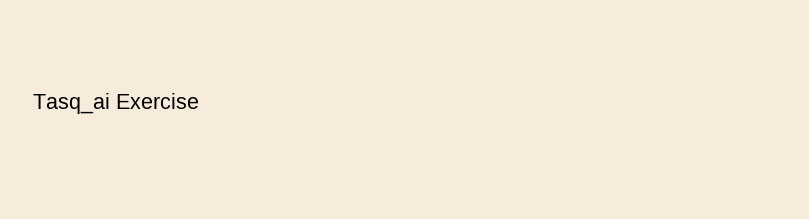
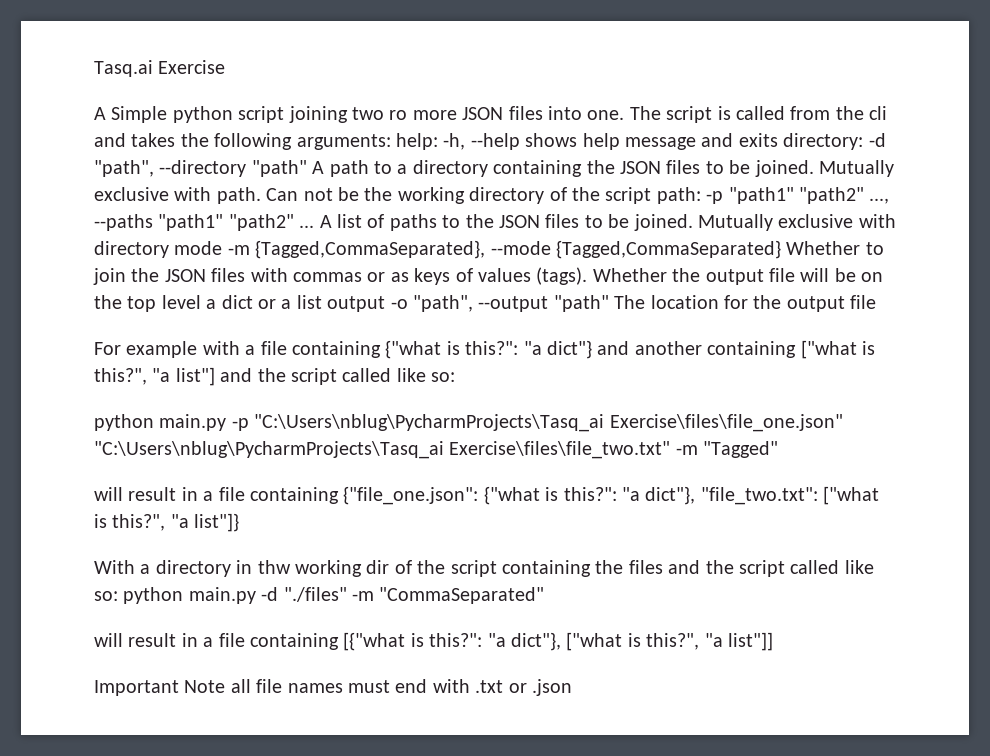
[33,93,110,114] Tasq_ai -> [94,60,153,77] Tasq.ai
(199, 101) none -> [94,106,888,123] [94,133,886,150] [94,160,894,177] [94,187,890,204] [94,214,896,231] [94,240,884,259] [93,267,884,285] [94,295,877,312] [94,340,875,359] [94,367,456,386] [94,414,843,432] [94,441,779,459] [94,486,880,505] [94,513,240,532] [94,560,874,577] [94,587,545,604] [94,632,773,651] [94,679,572,696] // A Simple python script joining two ro more JSON files into one. The script is called from the cli and takes the following arguments: help: -h, --help shows help message and exits directory: -d "path", --directory "path" A path to a directory containing the JSON files to be joined. Mutually exclusive with path. Can not be the working directory of the script path: -p "path1" "path2" ..., --paths "path1" "path2" ... A list of paths to the JSON files to be joined. Mutually exclusive with directory mode -m {Tagged,CommaSeparated}, --mode {Tagged,CommaSeparated} Whether to join the JSON files with commas or as keys of values (tags). Whether the output file will be on the top level a dict or a list output -o "path", --output "path" The location for the output file // For example with a file containing {"what is this?": "a dict"} and another containing ["what is this?", "a list"] and the script called like so: // python main.py -p "C:\Users\nblug\PycharmProjects\Tasq_ai Exercise\files\file_one.json" "C:\Users\nblug\PycharmProjects\Tasq_ai Exercise\files\file_two.txt" -m "Tagged" // will result in a file containing {"file_one.json": {"what is this?": "a dict"}, "file_two.txt": ["what is this?", "a list"]} // With a directory in thw working dir of the script containing the files and the script called like so: python main.py -d "./files" -m "CommaSeparated" // will result in a file containing [{"what is this?": "a dict"}, ["what is this?", "a list"]] // Important Note all file names must end with .txt or .json

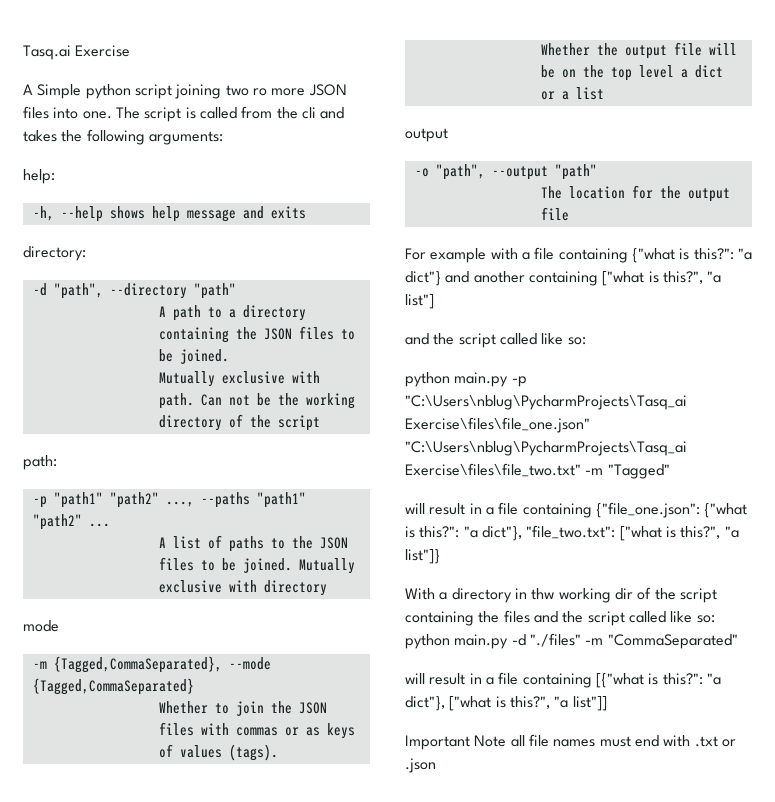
(391, 142) none -> (223, 138) //
(438, 141) none -> (55, 176) //
(778, 140) none -> (306, 212) //
(864, 141) none -> (86, 253) //
(307, 168) none -> (236, 291) //
(814, 168) none -> (229, 356) //
(652, 195) none -> (320, 423) //
(701, 195) none -> (57, 462) //
(315, 226) none -> (110, 525) //
(169, 249) none -> (327, 588) //
(223, 248) none -> (59, 626) //
(781, 249) none -> (194, 686) //
(588, 276) none -> (278, 752) //
[327,296,386,312] output -> [405,128,448,142] // output //
(609, 303) none -> (597, 172) //
(215, 376) none -> (434, 301) //

